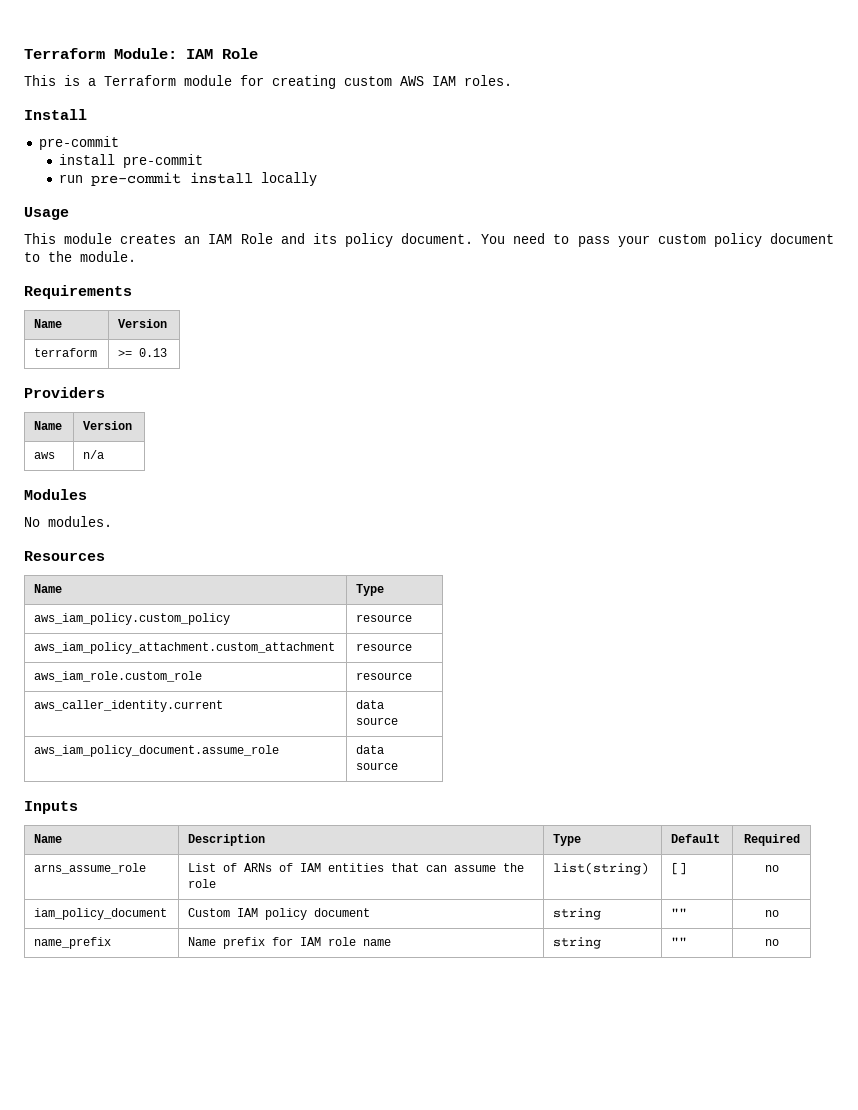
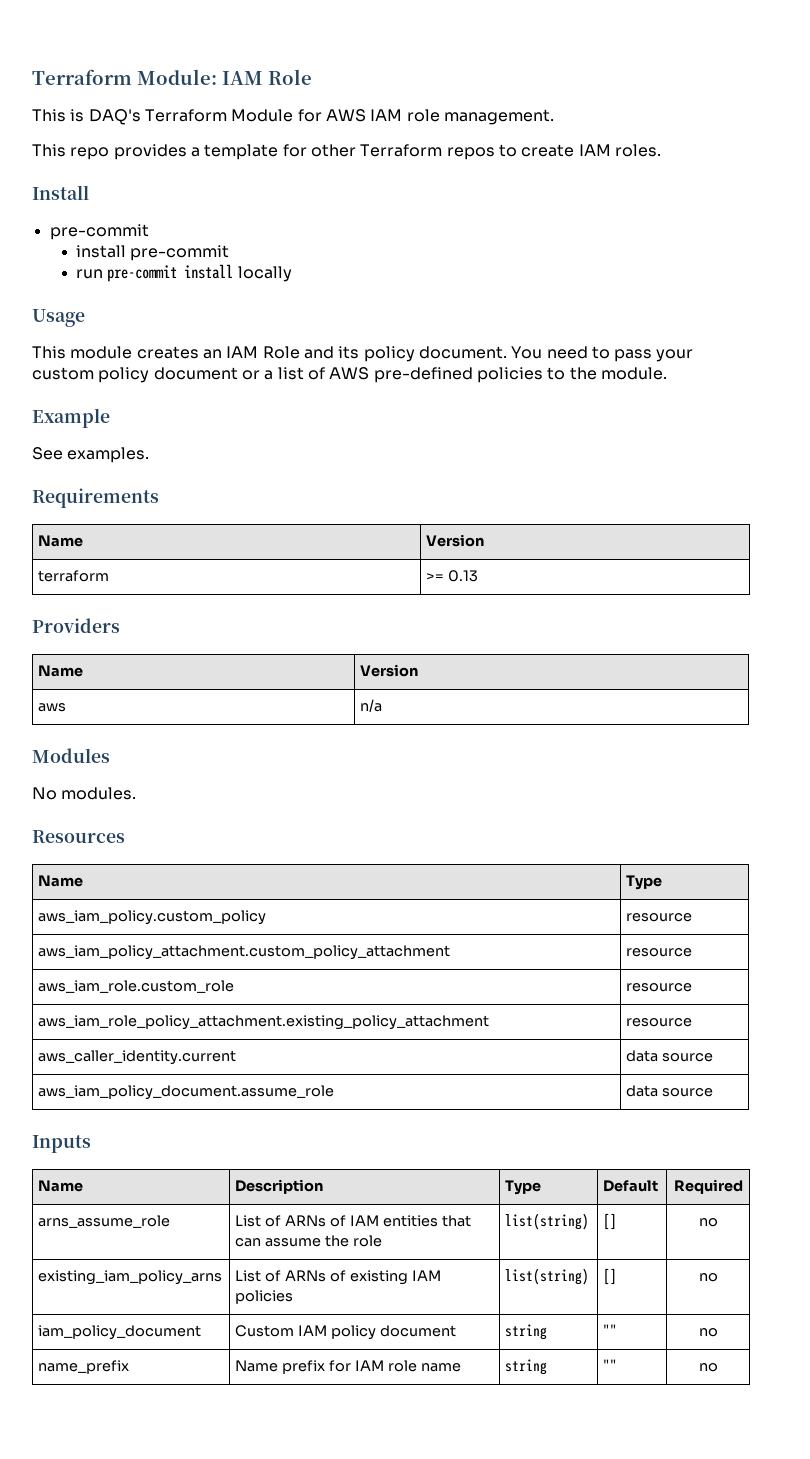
[88,75,424,89] a Terraform module for creating custom AWS -> [88,109,554,125] [32,144,575,160] DAQ's Terraform Module for AWS IAM role management. // This repo provides a template for other Terraform repos to create
(835, 238) none -> [241,367,543,383] or a list of AWS pre-defined policies
(136, 256) none -> [32,408,110,428] [32,447,150,463] // Example // See examples.
[34,642,336,654] aws_iam_policy_attachment.custom_attachment -> [38,945,451,960] aws_iam_policy_attachment.custom_policy_attachment
(413, 676) none -> [38,1015,490,1030] [626,1018,693,1027] // aws_iam_role_policy_attachment.existing_policy_attachment | resource
(779, 868) none -> [38,1270,223,1285] [235,1270,441,1285] [235,1290,294,1304] [505,1268,590,1285] [603,1268,618,1285] [698,1273,718,1282] // existing_iam_policy_arns | List of ARNs of existing IAM policies | list(string) | [] | no

